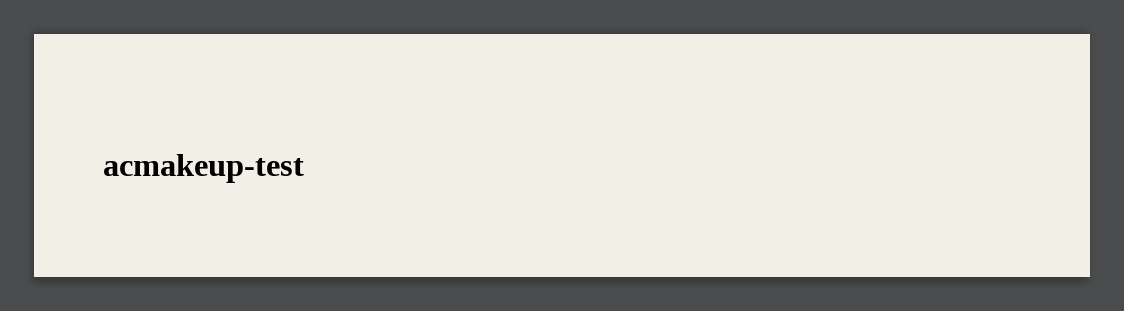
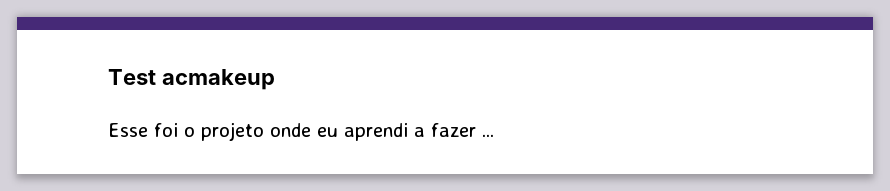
[103,154,304,183] acmakeup-test -> [108,69,275,90] [108,122,494,141] Test acmakeup // Esse foi o projeto onde eu aprendi a fazer ...

